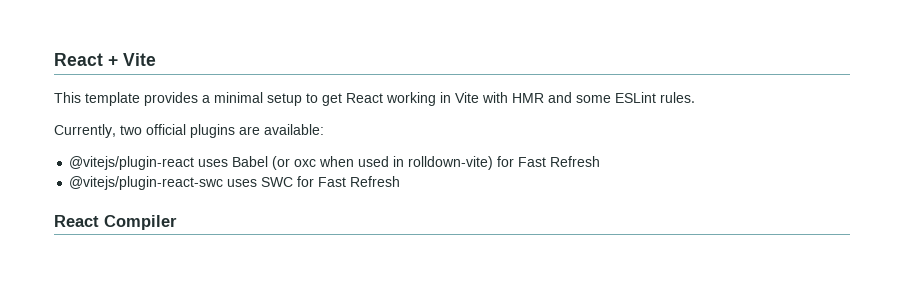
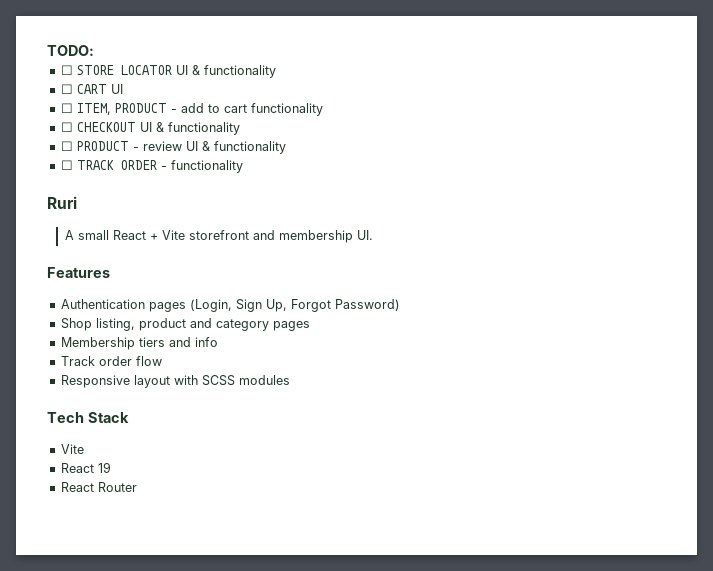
[54,53,156,66] [54,92,695,106] [54,124,324,138] [69,156,601,170] [69,176,401,190] [54,215,177,230] React + Vite // This template provides a minimal setup to get React working in Vite with HMR and some ESLint rules. // Currently, two official plugins are available: // @vitejs/plugin-react uses Babel (or oxc when used in rolldown-vite) for Fast Refresh // @vitejs/plugin-react-swc uses SWC for Fast Refresh // React Compiler -> [47,45,94,56] [60,65,276,78] [60,84,123,94] [60,103,323,116] [60,122,240,135] [60,141,286,154] [60,160,243,173] [47,196,77,209] [64,230,373,243] [47,267,110,278] [60,299,400,312] [60,318,310,331] [60,337,218,350] [60,356,162,366] [60,375,290,388] [47,412,129,423] [60,444,84,454] [60,462,111,473] [60,482,137,492] TODO: // ☐ STORE LOCATOR UI & functionality // ☐ CART UI // ☐ ITEM, PRODUCT - add to cart functionality // ☐ CHECKOUT UI & functionality // ☐ PRODUCT - review UI & functionality // ☐ TRACK ORDER - functionality // Ruri // A small React + Vite storefront and membership UI. // Features // Authentication pages (Login, Sign Up, Forgot Password) // Shop listing, product and category pages // Membership tiers and info // Track order flow // Responsive layout with SCSS modules // Tech Stack // Vite // React 19 // React Router

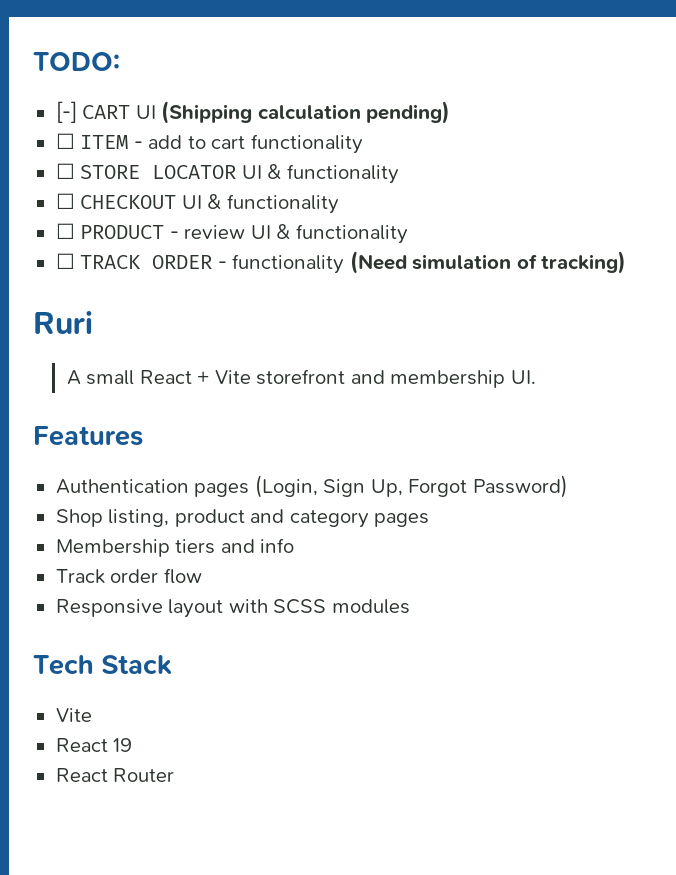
(94, 50) none -> [55,101,451,124] [55,133,363,154] // [-] CART UI (Shipping calculation pending) // ☐ ITEM - add to cart functionality
[60,84,123,94] [60,103,323,116] // ☐ CART UI // ☐ ITEM, PRODUCT - add to cart functionality -> (399, 174) none
(243, 166) none -> [349,251,627,274] (Need simulation of tracking)

